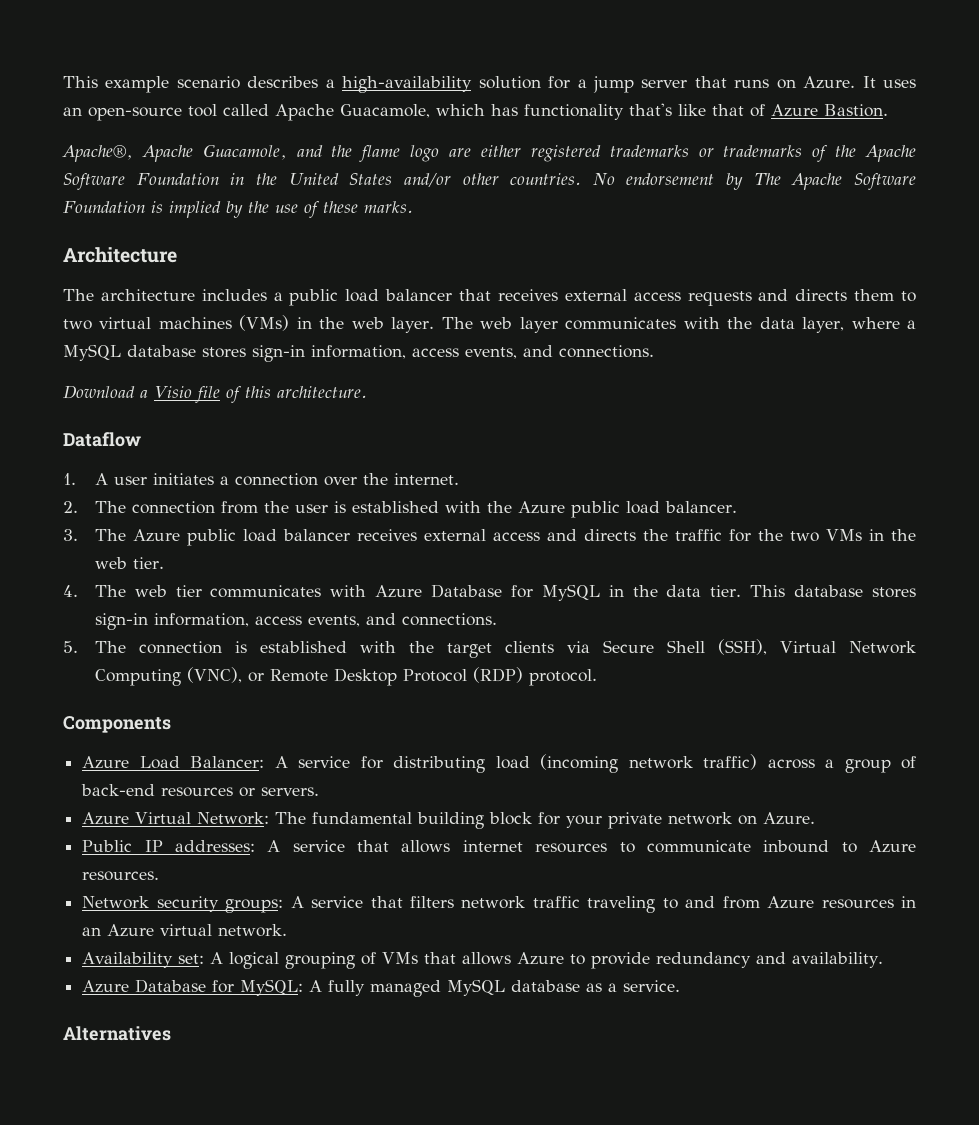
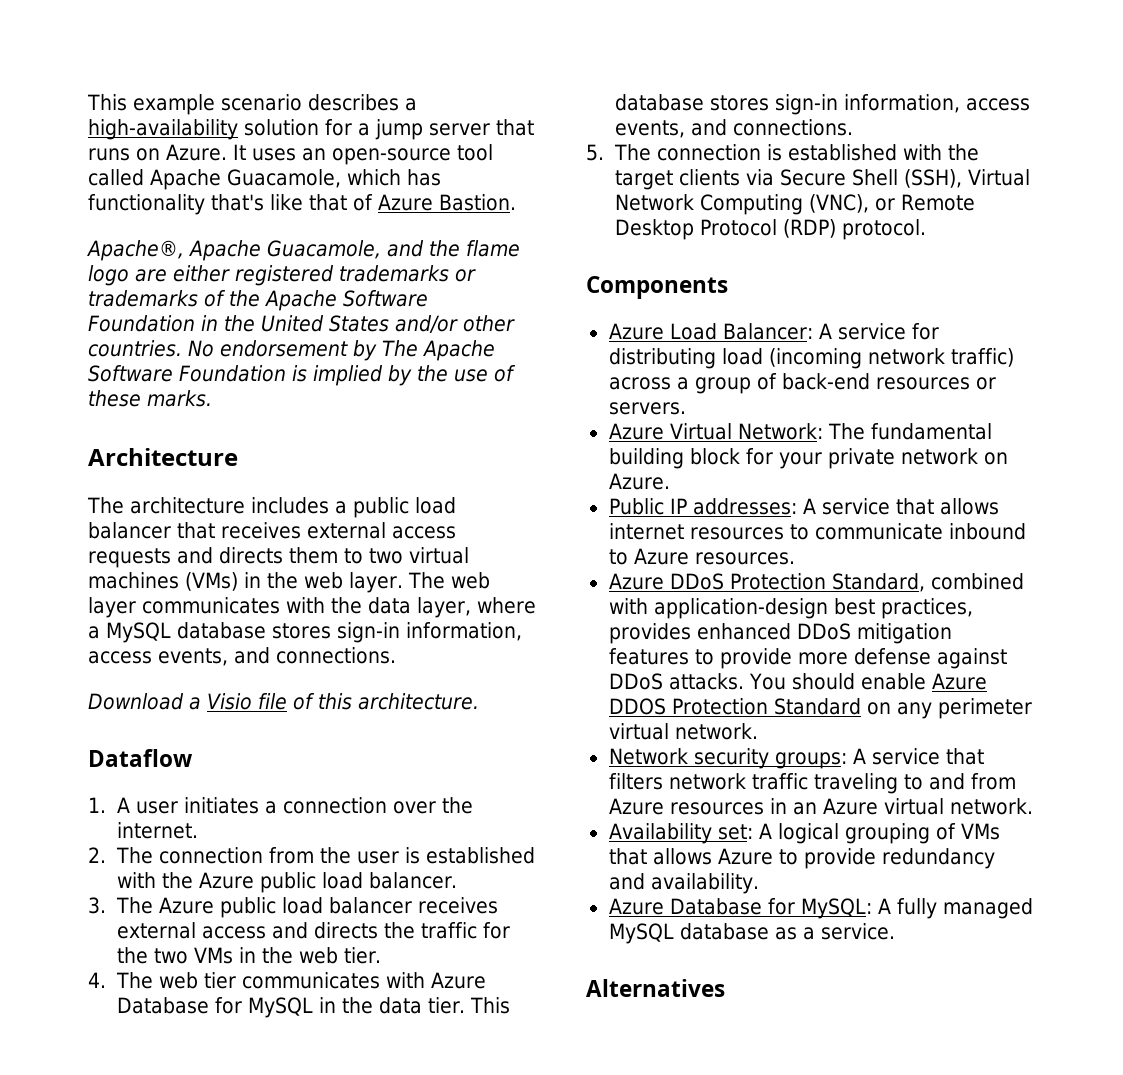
(160, 876) none -> [608,573,1024,592] [608,598,973,619] [608,623,952,644] [608,648,1007,669] [608,673,987,690] [608,698,1032,719] [608,723,758,740] // Azure DDoS Protection Standard, combined with application-design best practices, provides enhanced DDoS mitigation features to provide more defense against DDoS attacks. You should enable Azure DDOS Protection Standard on any perimeter virtual network.

